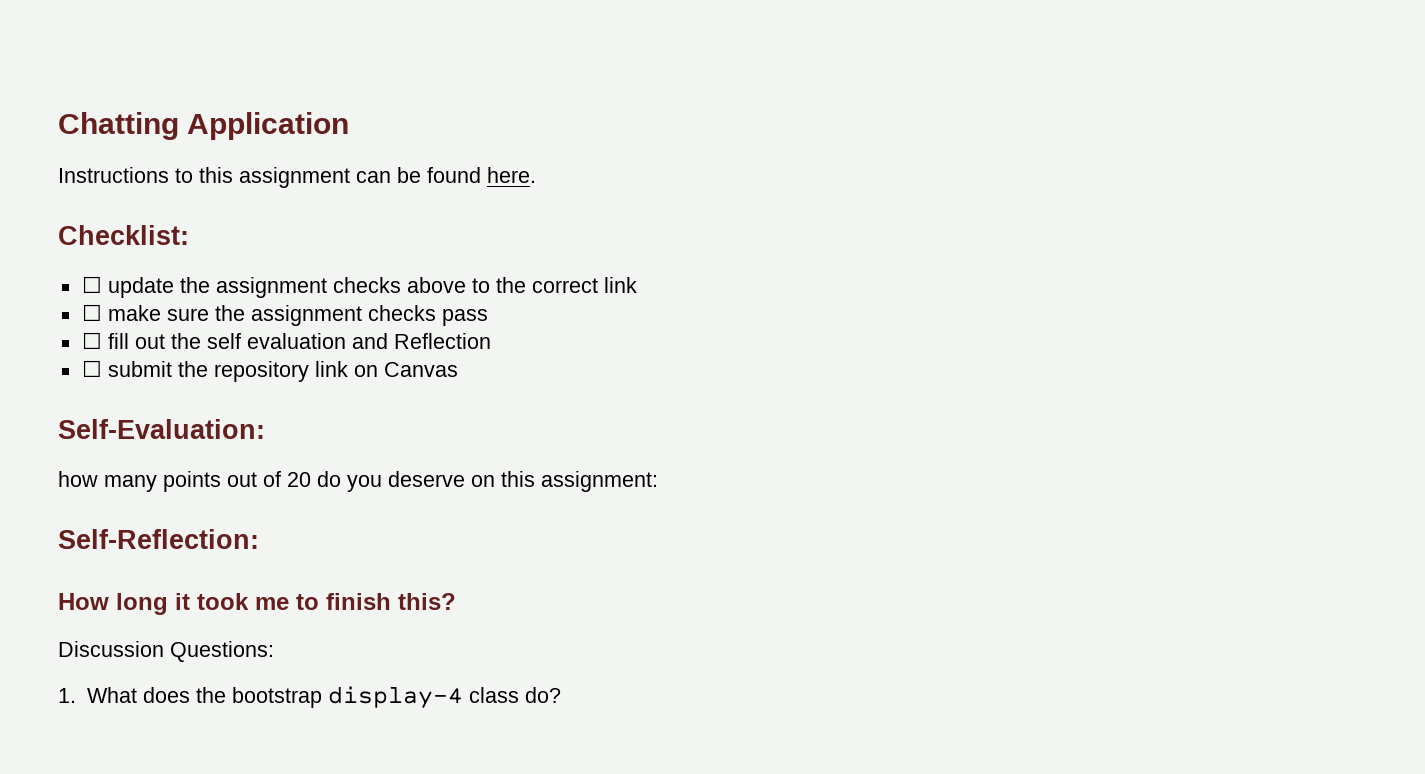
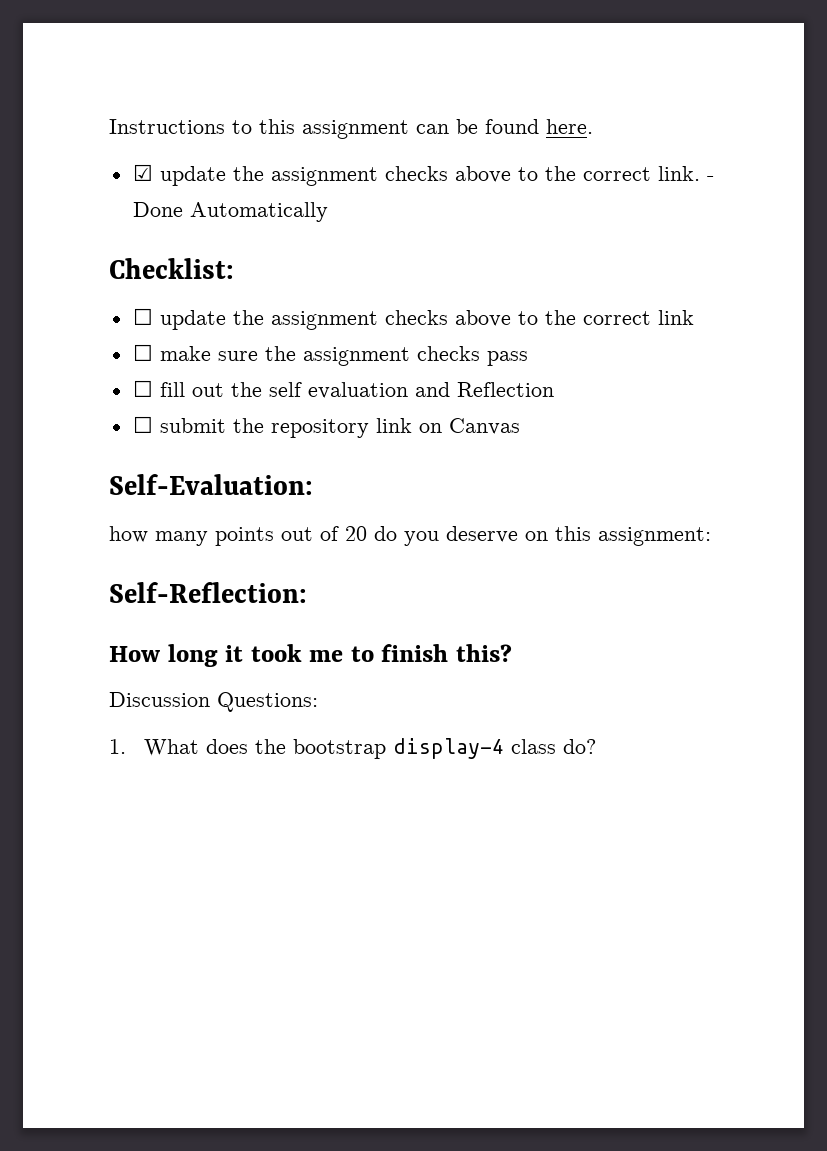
[58,112,350,140] Chatting Application // -> (109, 126) none
(536, 175) none -> [132,164,714,186] [132,202,328,222] // ☑ update the assignment checks above to the correct link. - Done Automatically

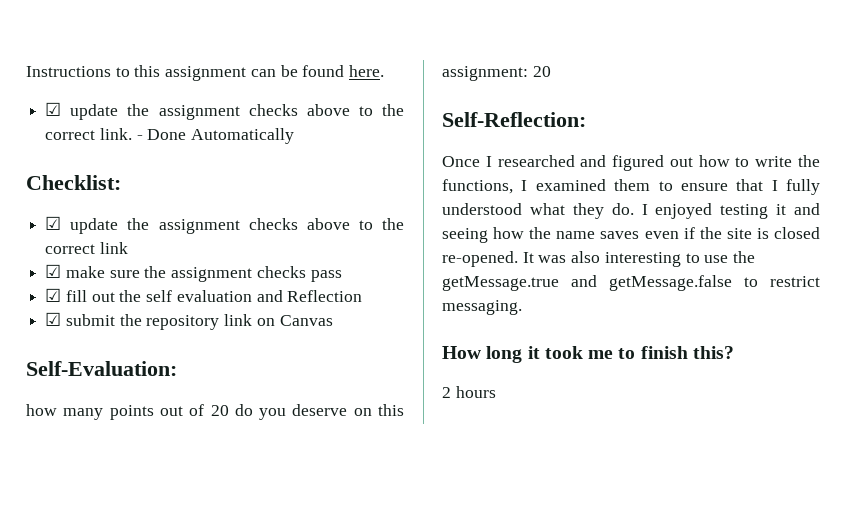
[132,308,153,325] ☐ -> [45,216,62,230] ☑
[132,344,153,361] ☐ -> [45,264,62,278] ☑
[132,380,153,397] ☐ -> [45,288,62,302] ☑
[132,416,153,433] ☐ -> [45,312,62,326] ☑
(711, 536) none -> [532,66,551,77] 20
(307, 592) none -> [442,155,820,171] [442,179,820,195] [442,203,820,219] [442,227,820,243] [442,251,756,267] [442,275,820,291] [442,300,522,315] // Once I researched and figured out how to write the functions, I examined them to ensure that I fully understood what they do. I enjoyed testing it and seeing how the name saves even if the site is closed re-opened. It was also interesting to use the getMessage.true and getMessage.false to restrict messaging.
[109,692,318,712] [109,738,596,759] Discussion Questions: // 1. What does the bootstrap display-4 class do? -> [442,386,496,398] 2 hours

